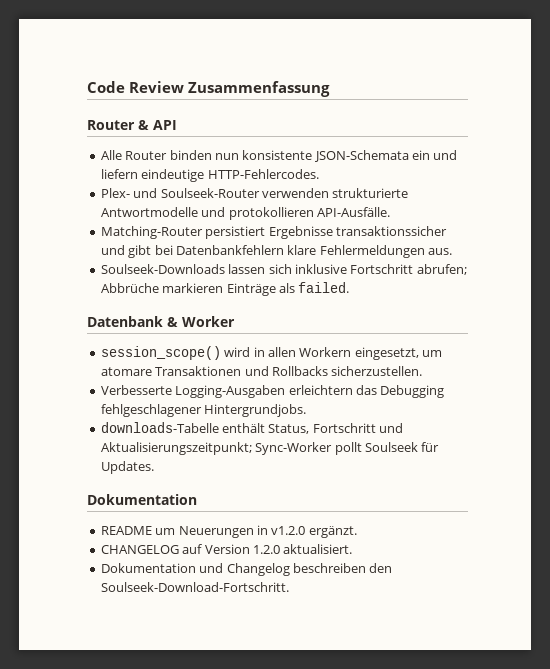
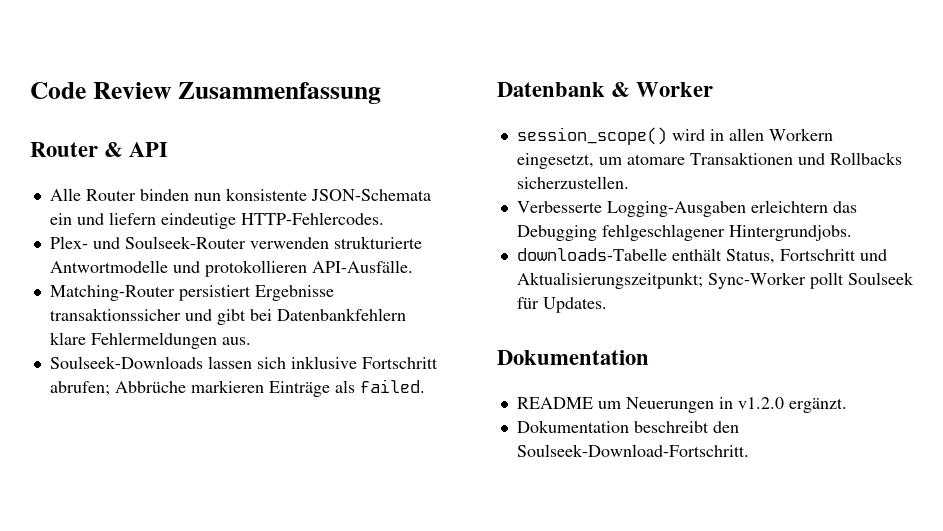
[100,544,353,554] [100,563,366,576] CHANGELOG auf Version 1.2.0 aktualisiert. // Dokumentation und Changelog beschreiben -> [516,420,709,433] Dokumentation beschreibt

